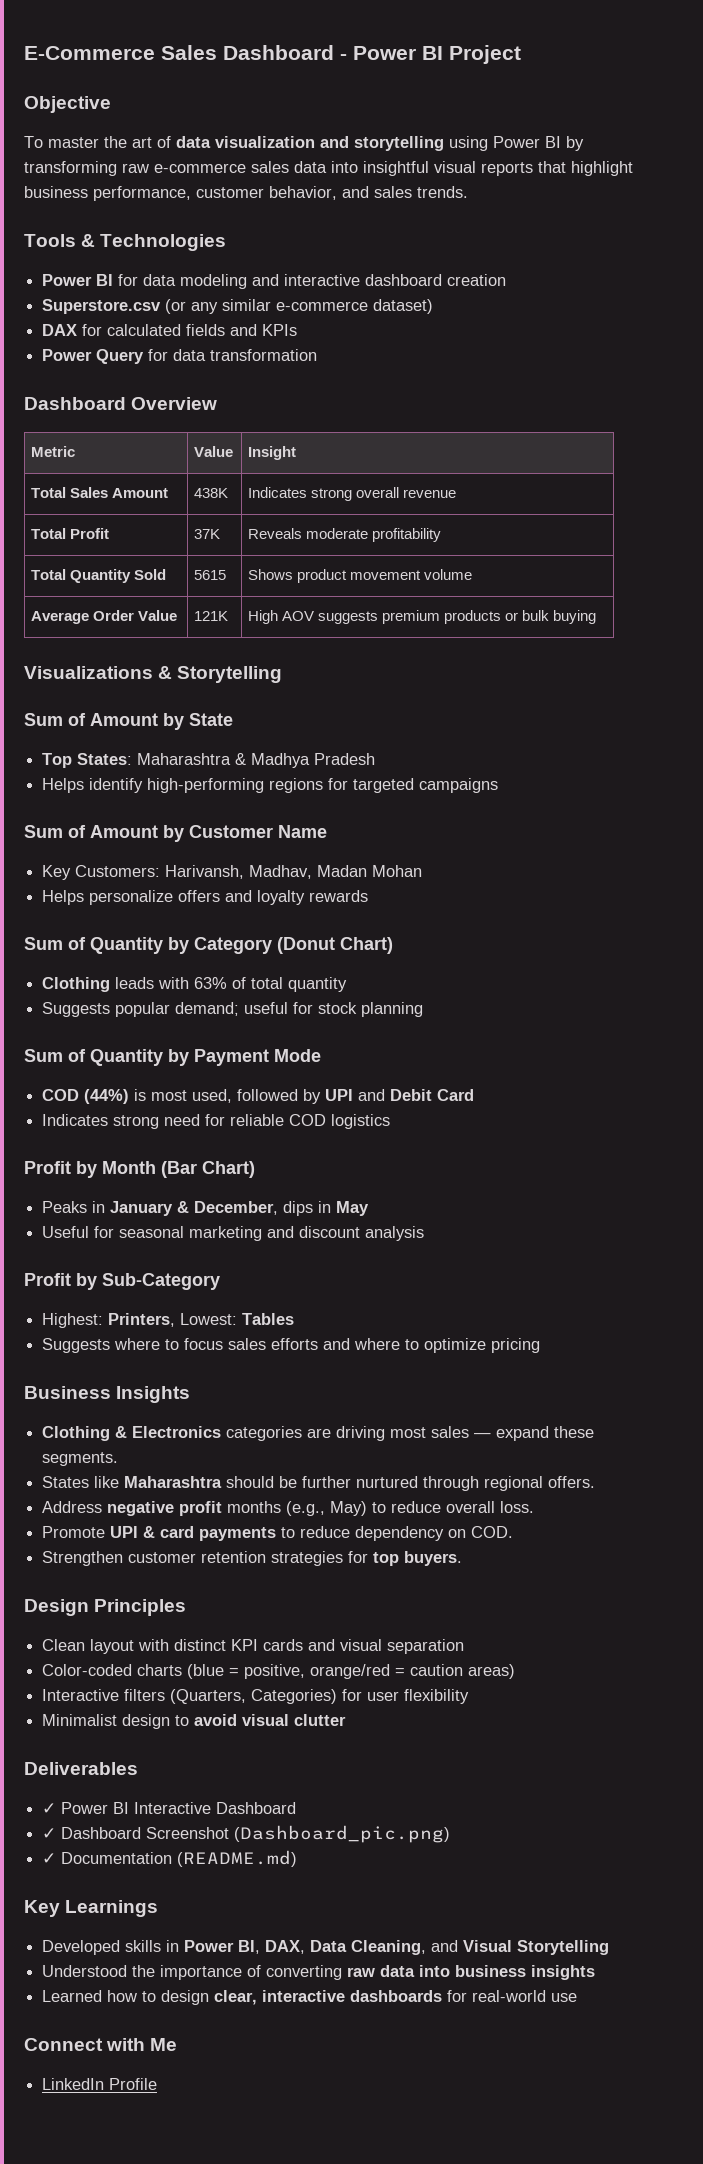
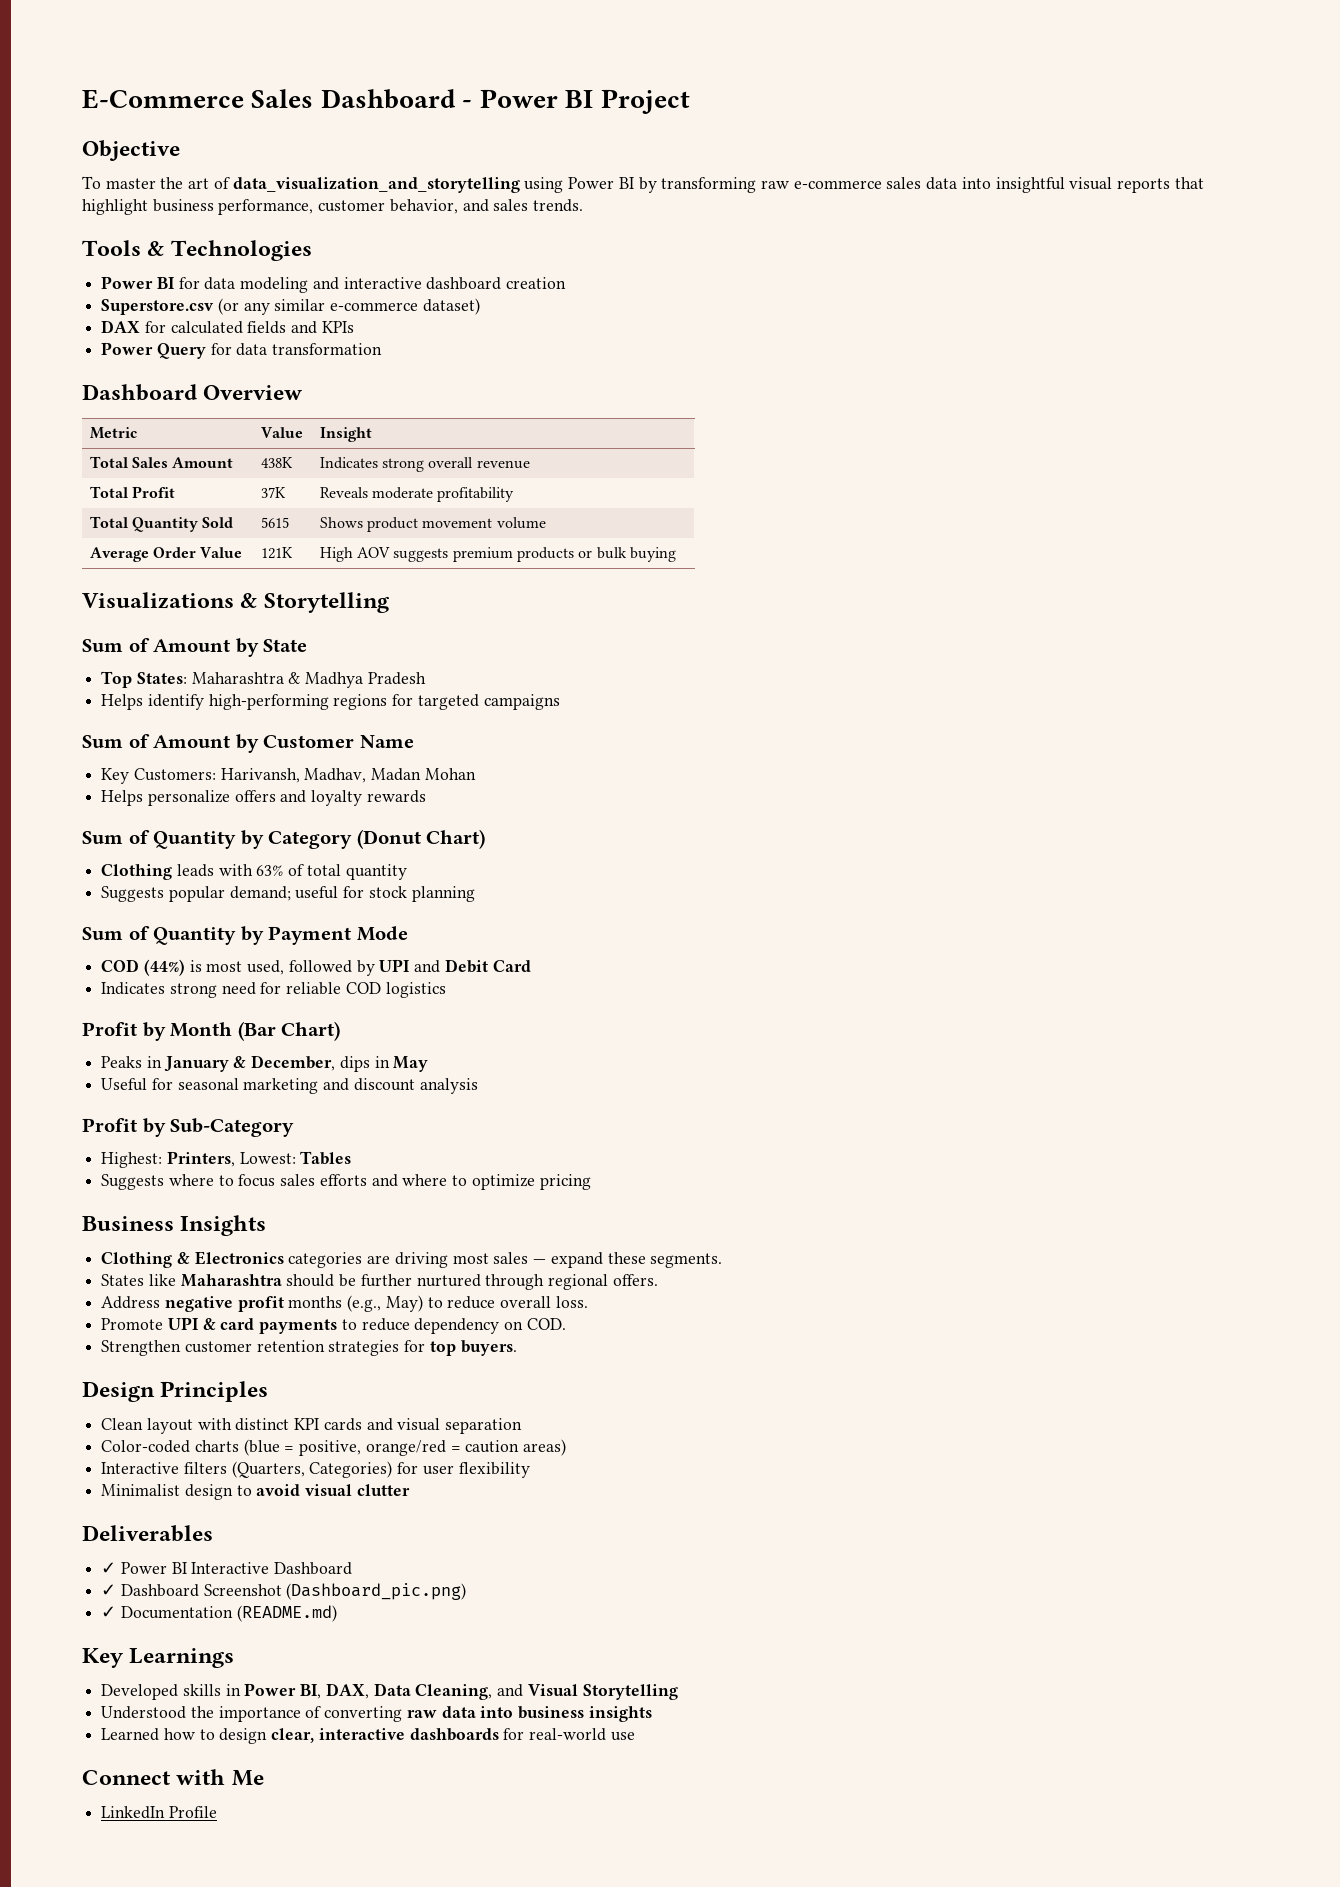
[176,136,444,151] data visualization and storytelling -> [232,177,520,193] data_visualization_and_storytelling

